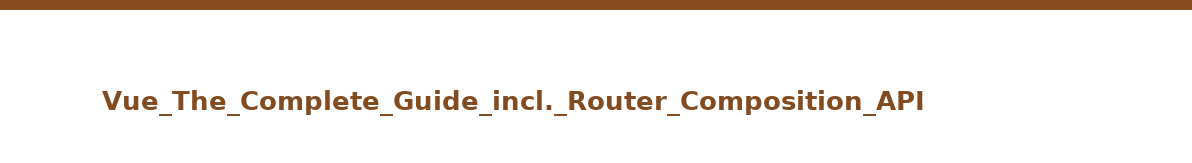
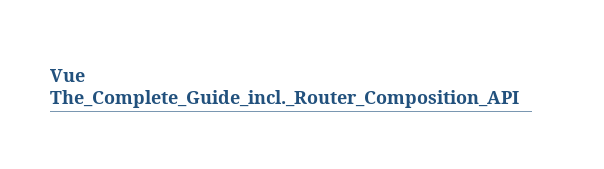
[102,90,925,116] Vue_The_Complete_Guide_incl._Router_Composition_API -> [50,69,85,82] [50,90,519,108] Vue The_Complete_Guide_incl._Router_Composition_API

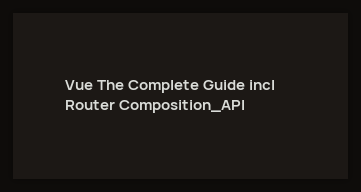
[50,90,519,108] The_Complete_Guide_incl._Router_Composition_API -> [97,80,276,93] [65,100,246,113] The Complete Guide incl Router Composition_API

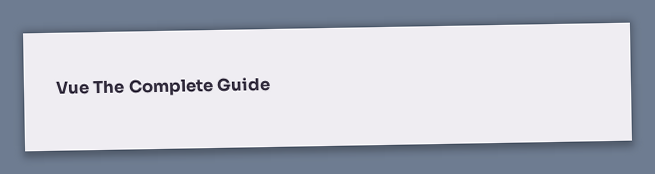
[249,80,276,90] [65,100,246,113] incl Router Composition_API -> (272, 84) none

